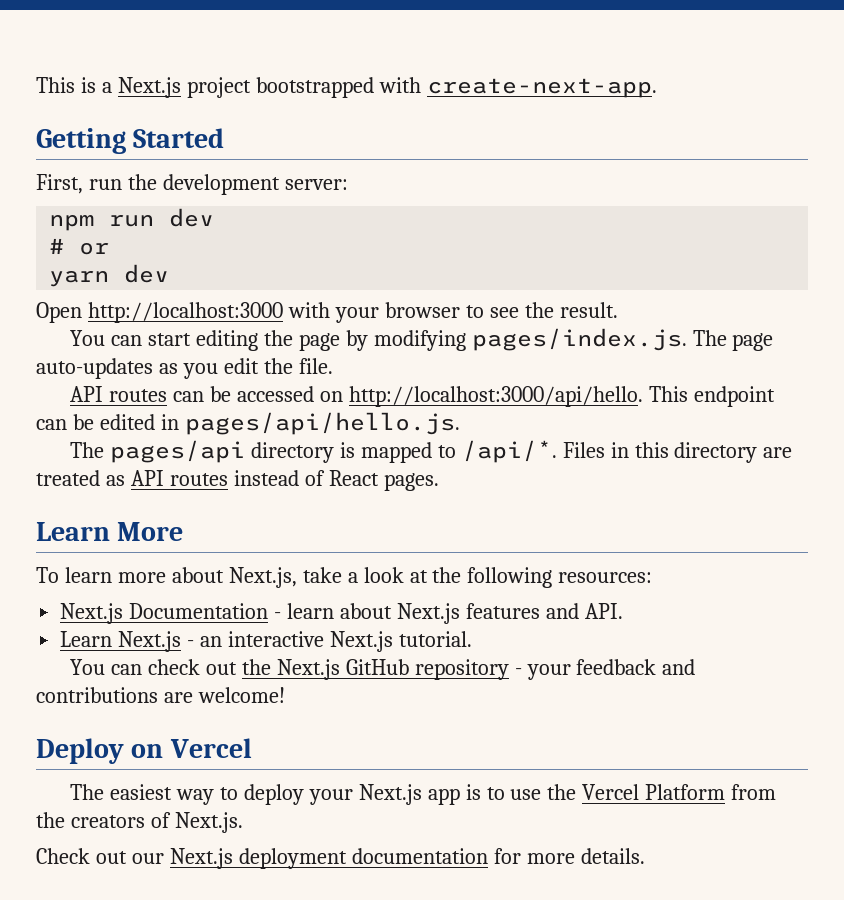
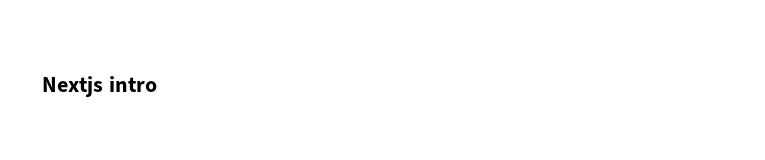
[36,77,657,98] [36,128,225,154] [36,174,348,195] [49,208,215,231] [49,238,110,255] [49,264,170,287] [36,302,618,323] [70,328,774,351] [36,358,333,379] [70,386,775,407] [36,412,460,435] [70,440,793,463] [36,470,439,491] [36,522,184,541] [36,567,653,588] [60,603,623,624] [60,631,472,652] [70,659,696,680] [36,687,285,703] [36,738,252,764] [70,784,777,805] [36,812,243,833] [36,848,645,869] This is a Next.js project bootstrapped with create-next-app. // Getting Started // First, run the development server: // npm run dev // # or // yarn dev // Open http://localhost:3000 with your browser to see the result. // You can start editing the page by modifying pages/index.js. The page auto-updates as you edit the file. // API routes can be accessed on http://localhost:3000/api/hello. This endpoint can be edited in pages/api/hello.js. // The pages/api directory is mapped to /api/*. Files in this directory are treated as API routes instead of React pages. // Learn More // To learn more about Next.js, take a look at the following resources: // Next.js Documentation - learn about Next.js features and API. // Learn Next.js - an interactive Next.js tutorial. // You can check out the Next.js GitHub repository - your feedback and contributions are welcome! // Deploy on Vercel // The easiest way to deploy your Next.js app is to use the Vercel Platform from the creators of Next.js. // Check out our Next.js deployment documentation for more details. -> [42,76,157,97] Nextjs intro

